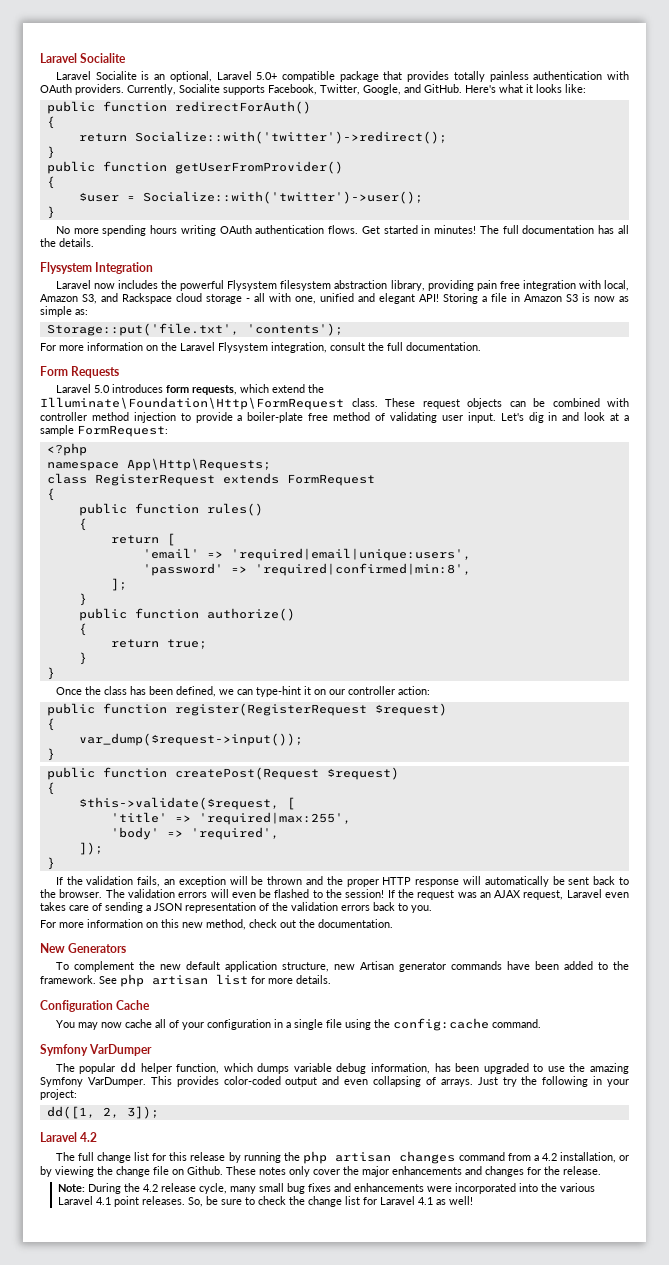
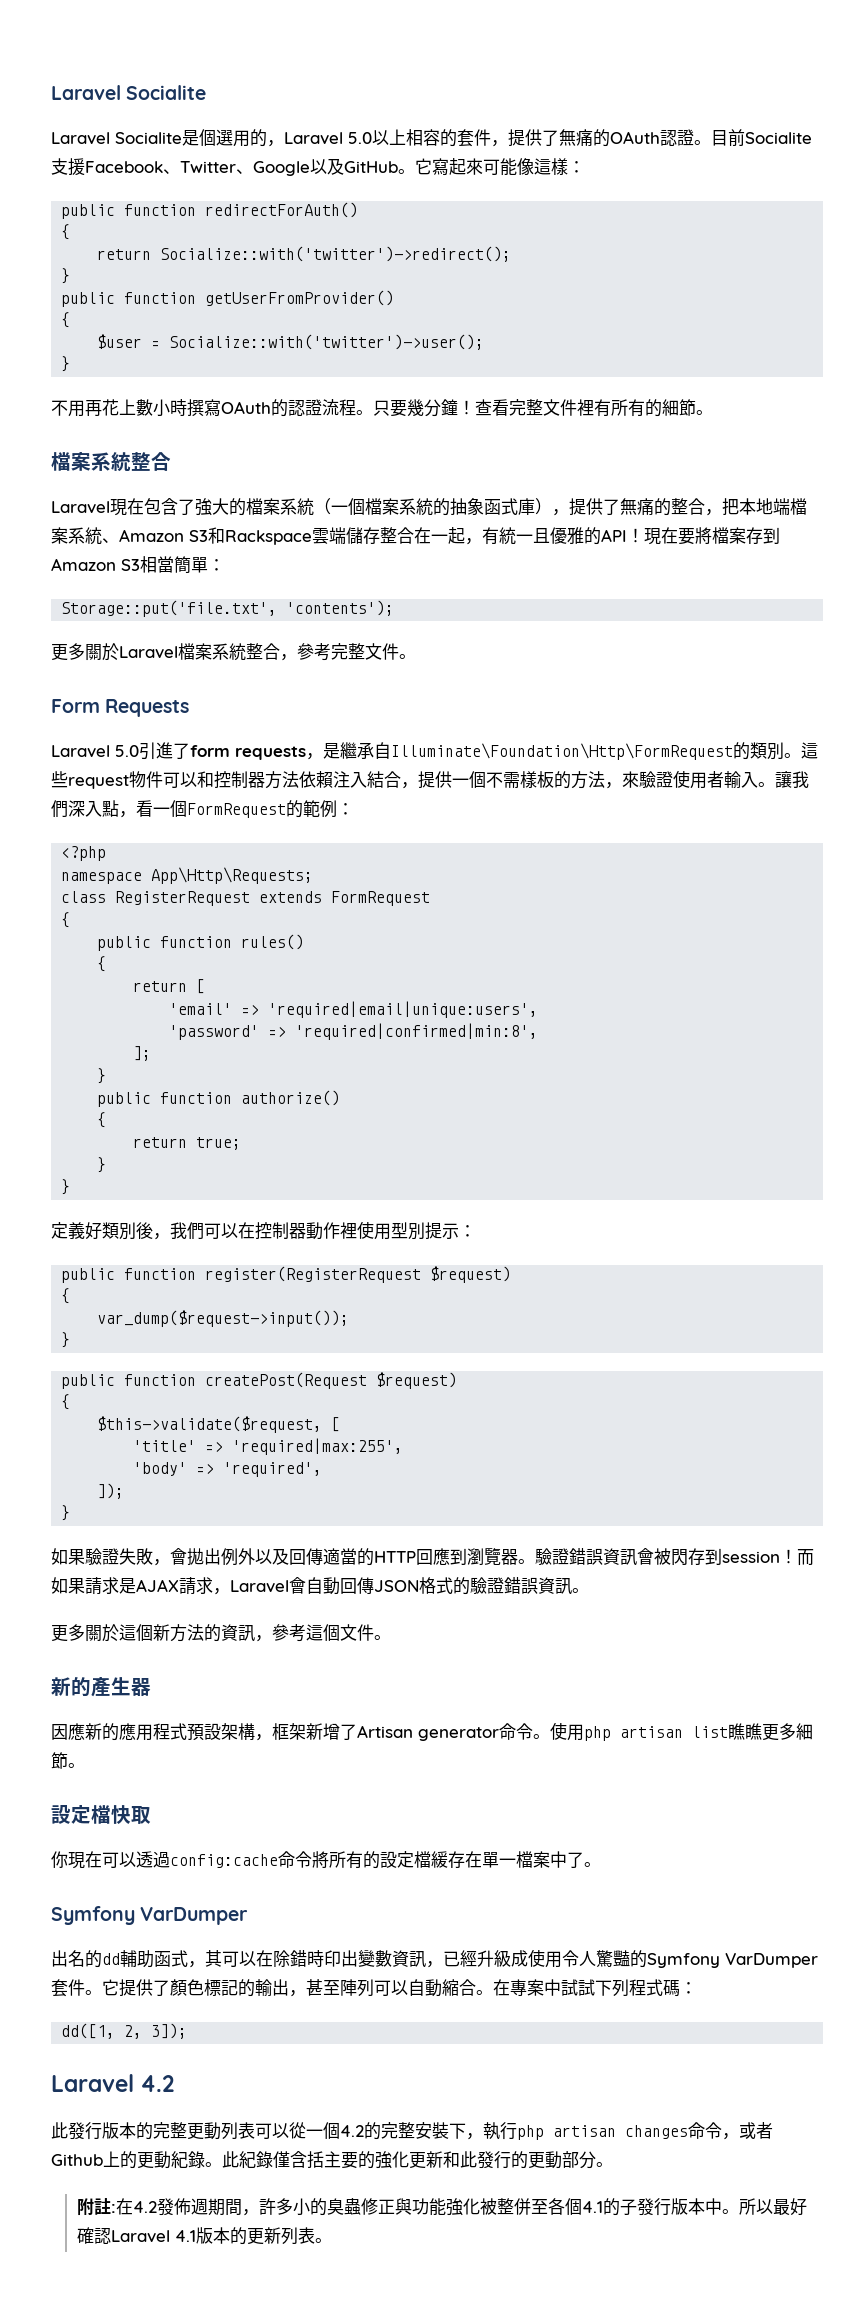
[141,71,629,82] [40,84,586,95] is an optional, Laravel 5.0+ compatible package that provides totally painless authentication with OAuth providers. Currently, Socialite supports Facebook, Twitter, Google, and GitHub. Here's what it looks like: -> [182,129,812,147] [51,158,585,176] 是個選用的，Laravel 5.0以上相容的套件，提供了無痛的OAuth認證。目前Socialite支援Facebook、Twitter、Google以及GitHub。它寫起來可能像這樣：
[55,225,629,236] [40,238,94,247] [40,262,154,274] [55,280,629,291] [40,293,629,304] [40,306,88,317] [46,323,343,336] [40,342,481,353] [40,366,120,378] [55,384,324,395] [40,397,629,410] [40,412,630,423] [40,425,168,437] No more spending hours writing OAuth authentication flows. Get started in minutes! The full documentation has all the details. // Flysystem Integration // Laravel now includes the powerful Flysystem filesystem abstraction library, providing pain free integration with local, Amazon S3, and Rackspace cloud storage - all with one, unified and elegant API! Storing a file in Amazon S3 is now as simple as: // Storage::put('file.txt', 'contents'); // For more information on the Laravel Flysystem integration, consult the full documentation. // Form Requests // Laravel 5.0 introduces form requests, which extend the Illuminate\Foundation\Http\FormRequest class. These request objects can be combined with controller method injection to provide a boiler-plate free method of validating user input. Let's dig in and look at a sample FormRequest: -> [51,399,713,417] [51,452,171,472] [51,498,807,516] [51,527,780,545] [51,556,225,574] [61,600,395,617] [51,643,416,661] [51,699,190,717] [51,742,818,760] [51,770,809,789] [51,800,354,818] 不用再花上數小時撰寫OAuth的認證流程。只要幾分鐘！查看完整文件裡有所有的細節。 // 檔案系統整合 // Laravel現在包含了強大的檔案系統（一個檔案系統的抽象函式庫），提供了無痛的整合，把本地端檔案系統、Amazon S3和Rackspace雲端儲存整合在一起，有統一且優雅的API！現在要將檔案存到Amazon S3相當簡單： // Storage::put('file.txt', 'contents'); // 更多關於Laravel檔案系統整合，參考完整文件。 // Form Requests // Laravel 5.0引進了form requests，是繼承自Illuminate\Foundation\Http\FormRequest的類別。這些request物件可以和控制器方法依賴注入結合，提供一個不需樣板的方法，來驗證使用者輸入。讓我們深入點，看一個FormRequest的範例：
[55,686,430,697] Once the class has been defined, we can type-hint it on our controller action: -> [51,1221,476,1240] 定義好類別後，我們可以在控制器動作裡使用型別提示：
[55,876,629,887] [40,889,629,900] [40,902,432,913] [40,919,393,930] [40,943,127,953] [55,961,629,972] [40,974,331,987] [40,1000,151,1012] [55,1018,541,1031] [40,1044,153,1056] [55,1062,629,1074] [40,1076,629,1087] [40,1089,77,1100] If the validation fails, an exception will be thrown and the proper HTTP response will automatically be sent back to the browser. The validation errors will even be flashed to the session! If the request was an AJAX request, Laravel even takes care of sending a JSON representation of the validation errors back to you. // For more information on this new method, check out the documentation. // New Generators // To complement the new default application structure, new Artisan generator commands have been added to the framework. See php artisan list for more details. // Configuration Cache // You may now cache all of your configuration in a single file using the config:cache command. // Symfony VarDumper // The popular dd helper function, which dumps variable debug information, has been upgraded to use the amazing Symfony VarDumper. This provides color-coded output and even collapsing of arrays. Just try the following in your project: -> [51,1548,814,1566] [51,1577,589,1595] [51,1624,391,1642] [51,1677,151,1697] [51,1722,813,1741] [51,1752,85,1769] [51,1805,151,1824] [51,1851,601,1869] [51,1906,249,1925] [51,1949,818,1968] [51,1979,697,1997] 如果驗證失敗，會拋出例外以及回傳適當的HTTP回應到瀏覽器。驗證錯誤資訊會被閃存到session！而如果請求是AJAX請求，Laravel會自動回傳JSON格式的驗證錯誤資訊。 // 更多關於這個新方法的資訊，參考這個文件。 // 新的產生器 // 因應新的應用程式預設架構，框架新增了Artisan generator命令。使用php artisan list瞧瞧更多細節。 // 設定檔快取 // 你現在可以透過config:cache命令將所有的設定檔緩存在單一檔案中了。 // Symfony VarDumper // 出名的dd輔助函式，其可以在除錯時印出變數資訊，已經升級成使用令人驚豔的Symfony VarDumper套件。它提供了顏色標記的輸出，甚至陣列可以自動縮合。在專案中試試下列程式碼：
[55,1151,629,1164] [40,1166,601,1177] [57,1183,595,1194] [57,1196,473,1207] The full change list for this release by running the php artisan changes command from a 4.2 installation, or by viewing the change file on Github. These notes only cover the major enhancements and changes for the release. // Note: During the 4.2 release cycle, many small bug fixes and enhancements were incorporated into the various Laravel 4.1 point releases. So, be sure to check the change list for Laravel 4.1 as well! -> [51,2122,773,2140] [51,2151,613,2169] [76,2198,807,2216] [76,2227,332,2245] 此發行版本的完整更動列表可以從一個4.2的完整安裝下，執行php artisan changes命令，或者Github上的更動紀錄。此紀錄僅含括主要的強化更新和此發行的更動部分。 // 附註:在4.2發佈週期間，許多小的臭蟲修正與功能強化被整併至各個4.1的子發行版本中。所以最好確認Laravel 4.1版本的更新列表。

